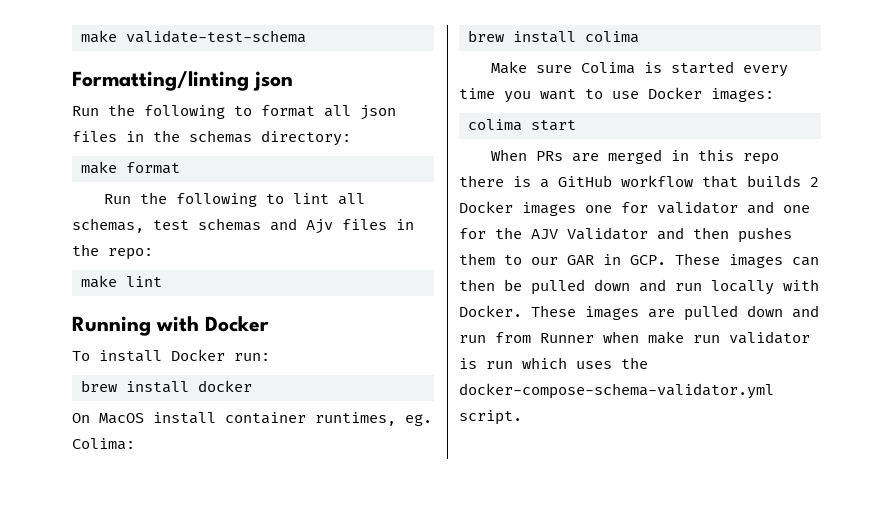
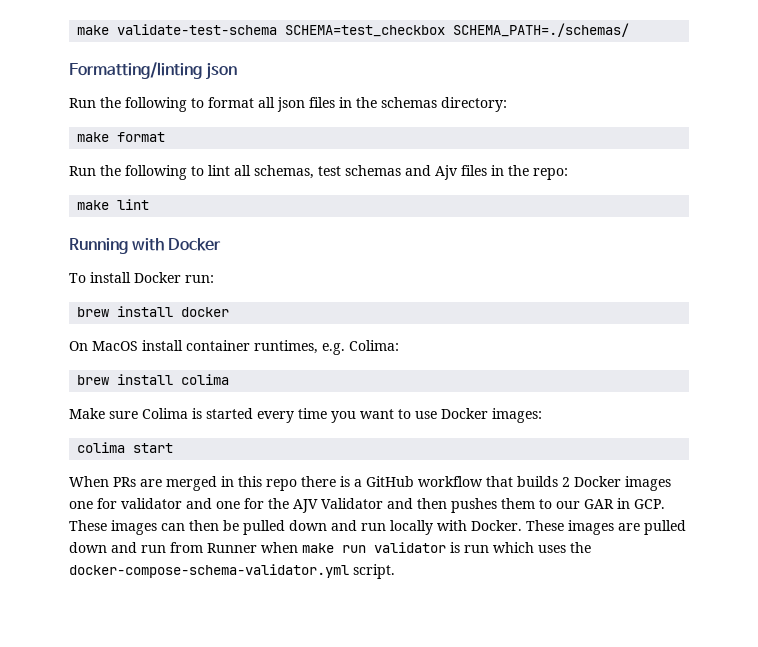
(306, 36) none -> [285,23,630,37] SCHEMA=test_checkbox SCHEMA_PATH=./schemas/
[405,414,432,426] eg. -> [322,343,345,355] e.g.

